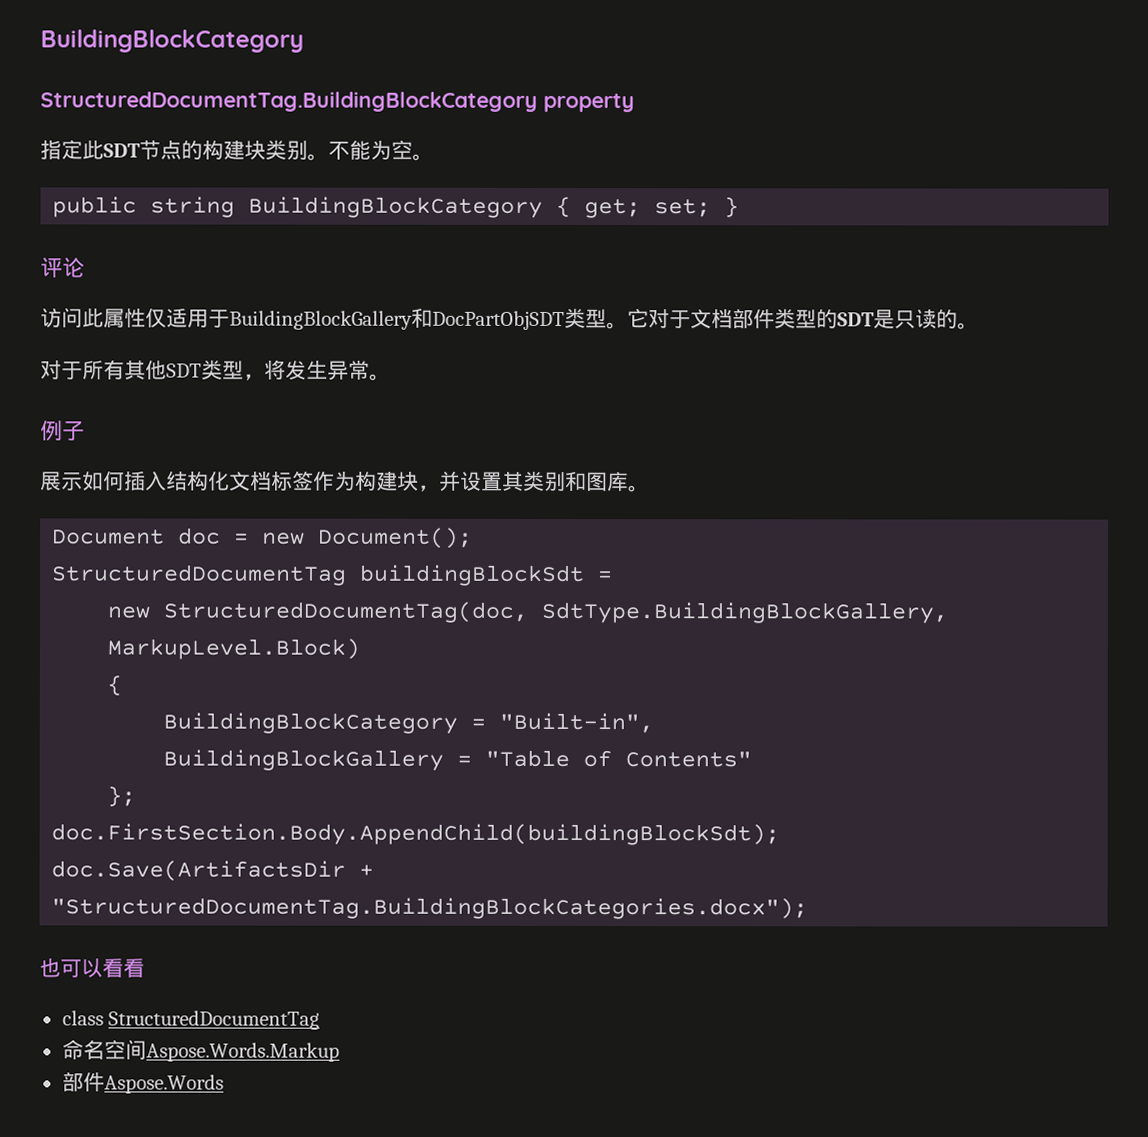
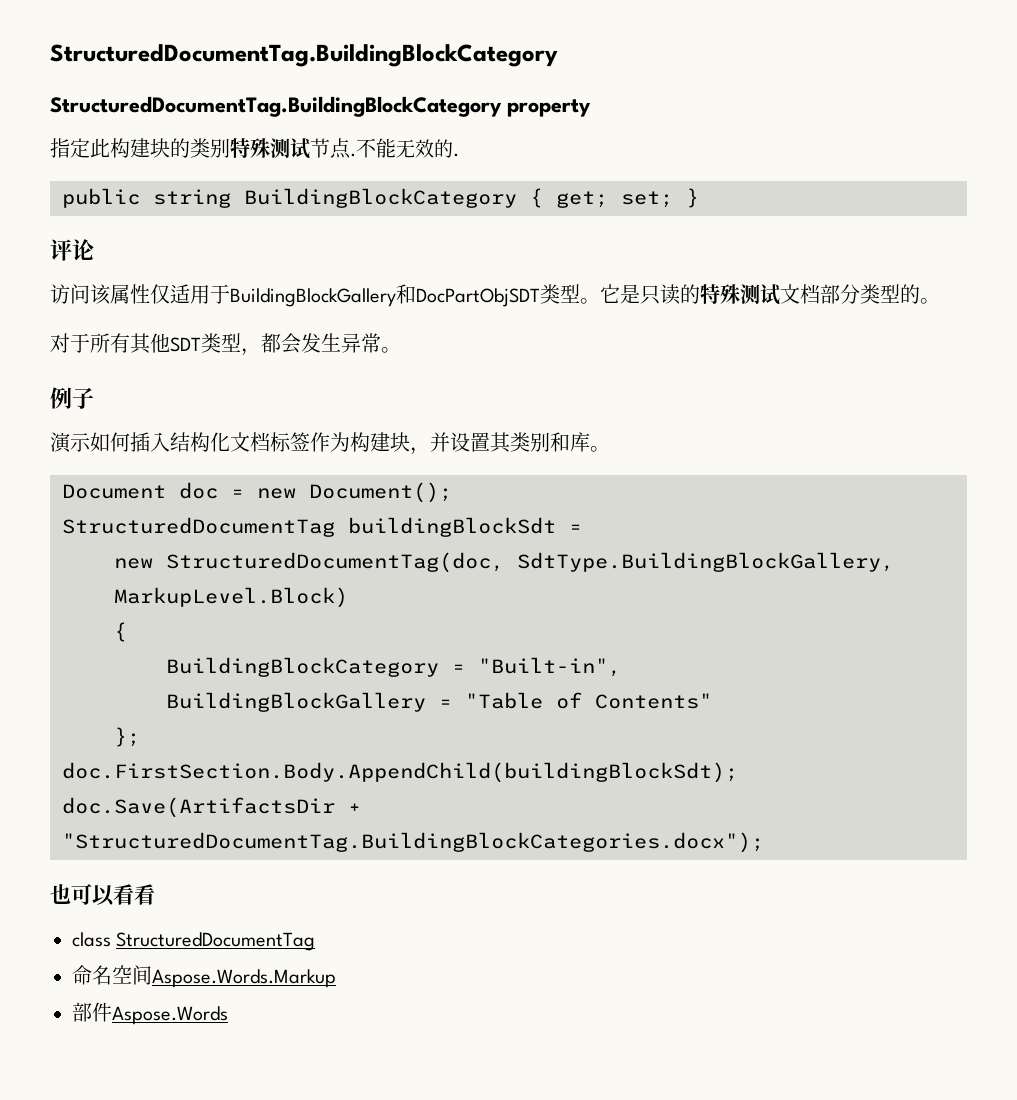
[40,29,304,53] BuildingBlockCategory -> [50,44,558,67] StructuredDocumentTag.BuildingBlockCategory
[103,139,434,161] SDT节点的构建块类别。不能为空。 -> [110,138,459,159] 构建块的类别特殊测试节点.不能无效的.
[82,308,104,328] 此 -> [90,284,111,305] 该
[648,308,937,330] 对于文档部件类型的SDT是只读 -> [620,284,900,305] 是只读的特殊测试文档部分类型
[264,359,286,380] 将 -> [261,333,301,354] 都会
[40,471,62,491] 展 -> [50,432,72,453] 演
[586,472,608,492] 图 -> (570, 442) none

